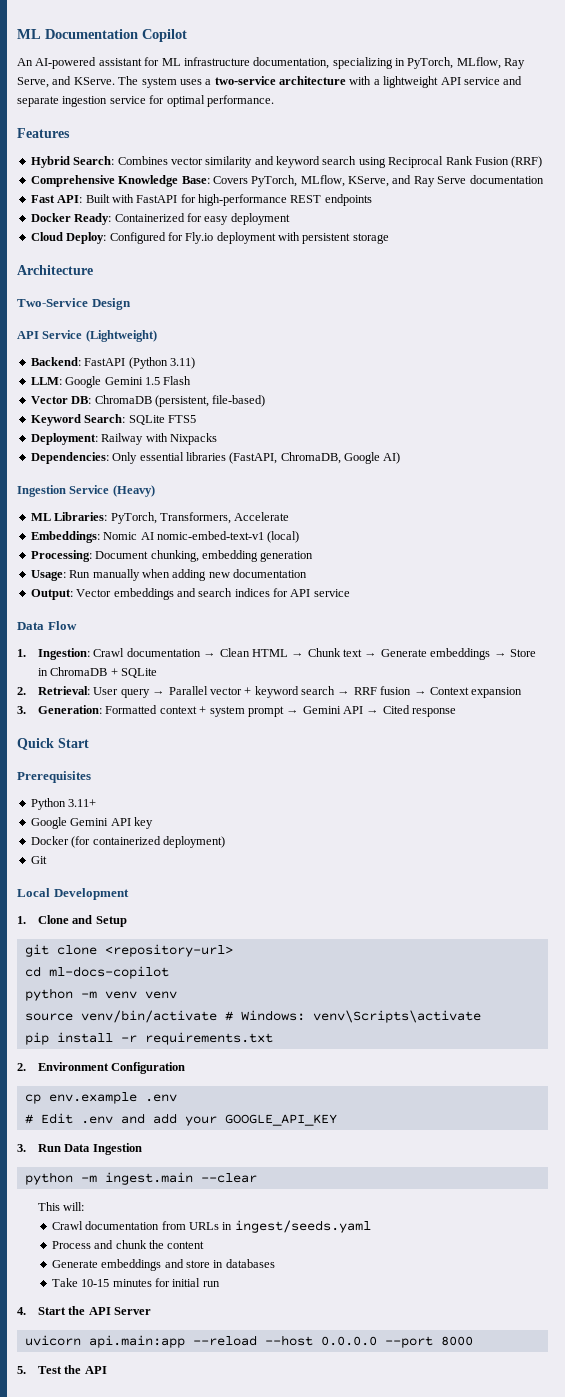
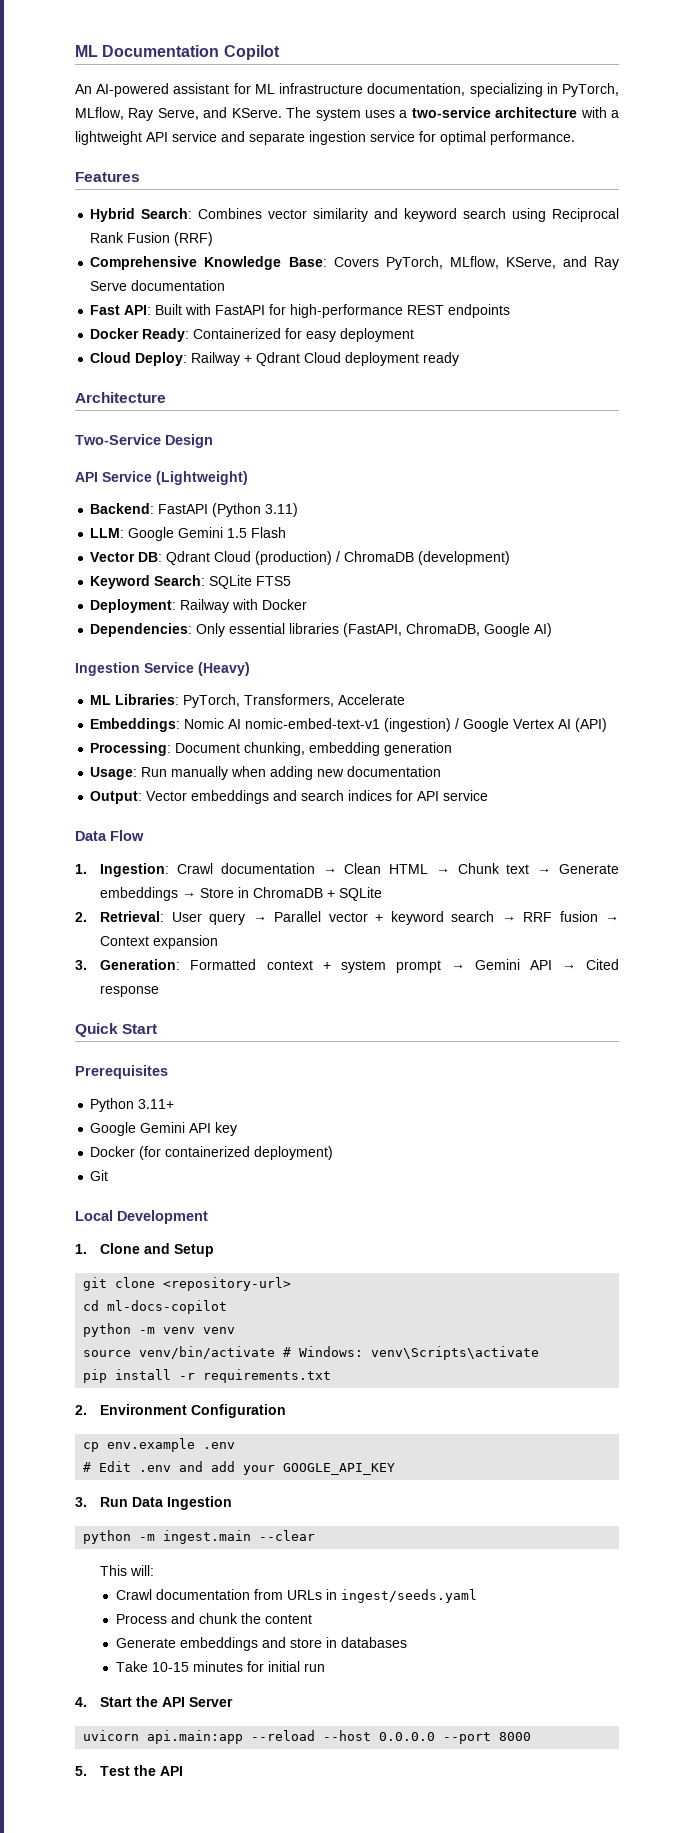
[109,232,389,244] Configured for Fly.io deployment with persistent storage -> [191,352,460,366] Railway + Qdrant Cloud deployment ready
[94,395,266,407] ChromaDB (persistent, file-based) -> [166,551,511,565] Qdrant Cloud (production) / ChromaDB (development)
[169,433,217,445] Nixpacks -> [262,599,308,610] Docker
[267,531,300,543] (local) -> [384,718,608,732] (ingestion) / Google Vertex AI (API)

